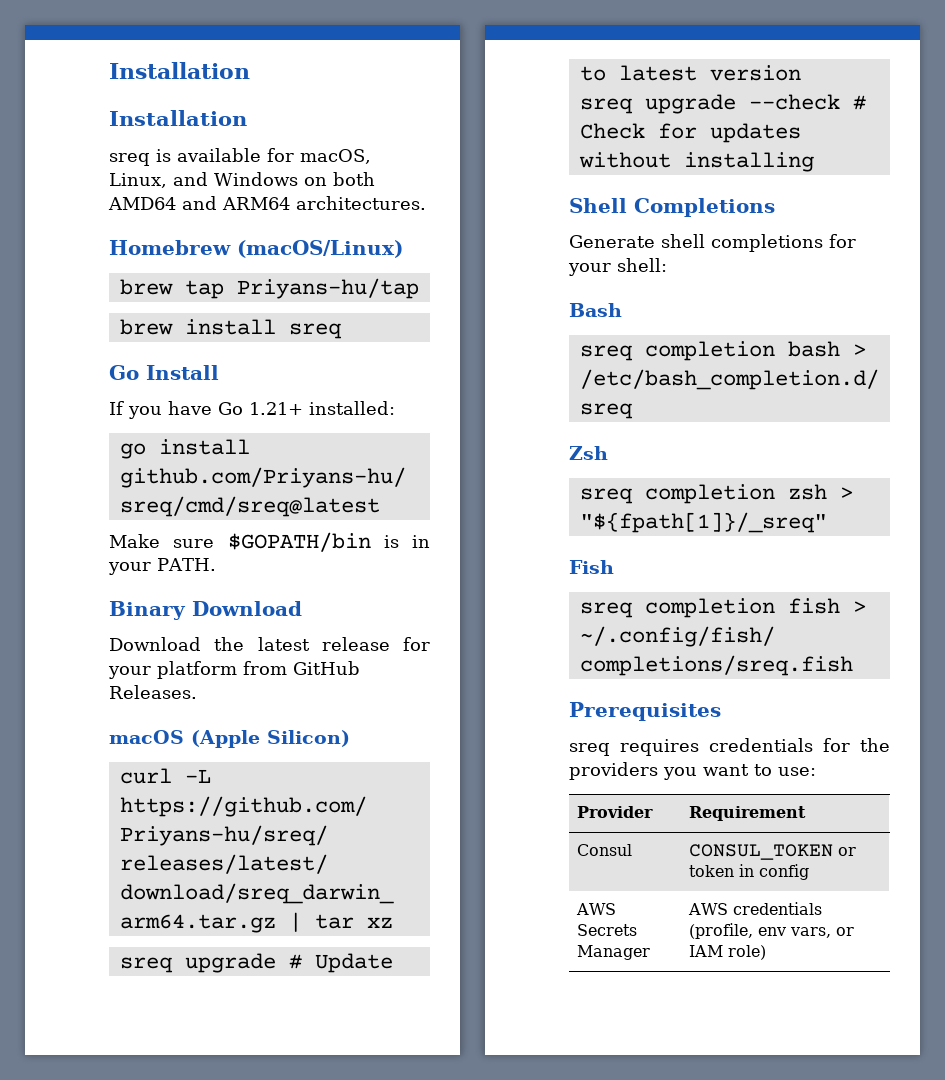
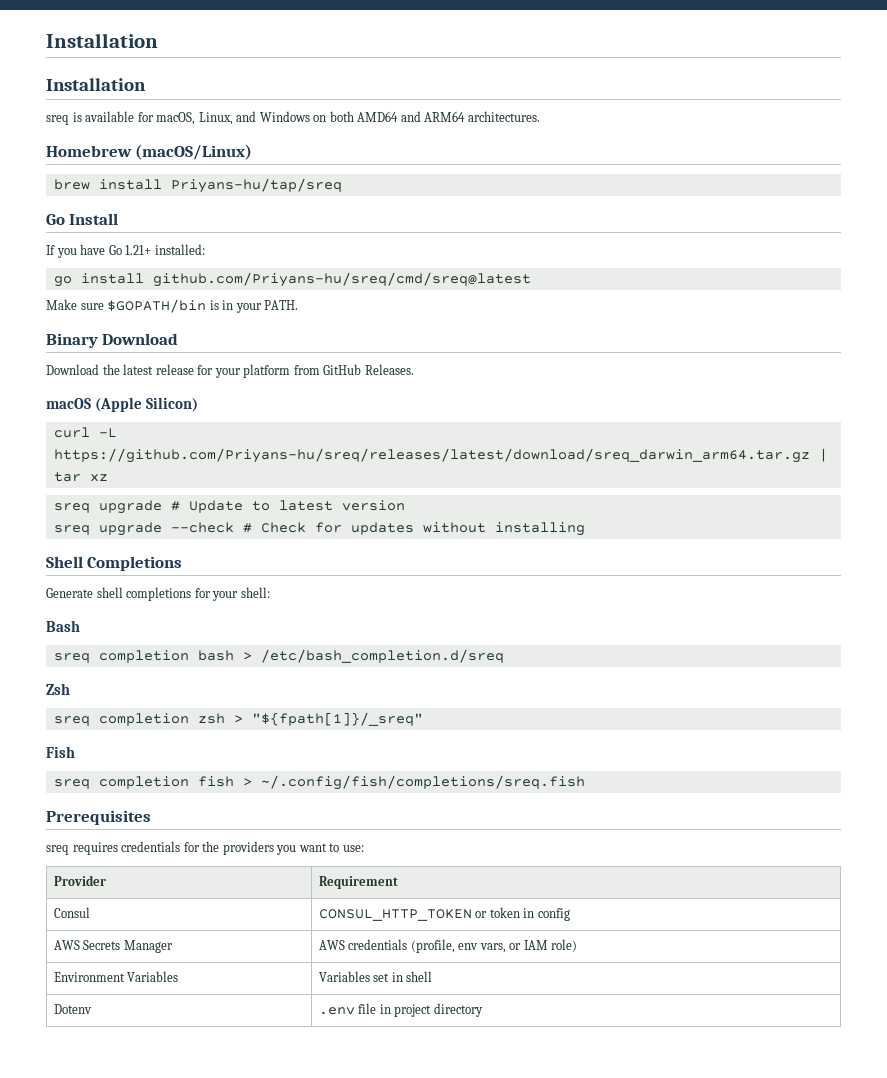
[119,278,419,299] // brew tap Priyans-hu/tap -> (253, 152) none
[288,323,342,339] sreq -> [170,178,342,193] Priyans-hu/tap/sreq
[688,844,833,860] CONSUL_TOKEN -> [318,909,472,921] CONSUL_HTTP_TOKEN
(766, 952) none -> [53,971,179,982] [318,971,433,982] [53,1004,92,1014] [318,1003,483,1017] // Environment Variables | Variables set in shell // Dotenv | .env file in project directory

